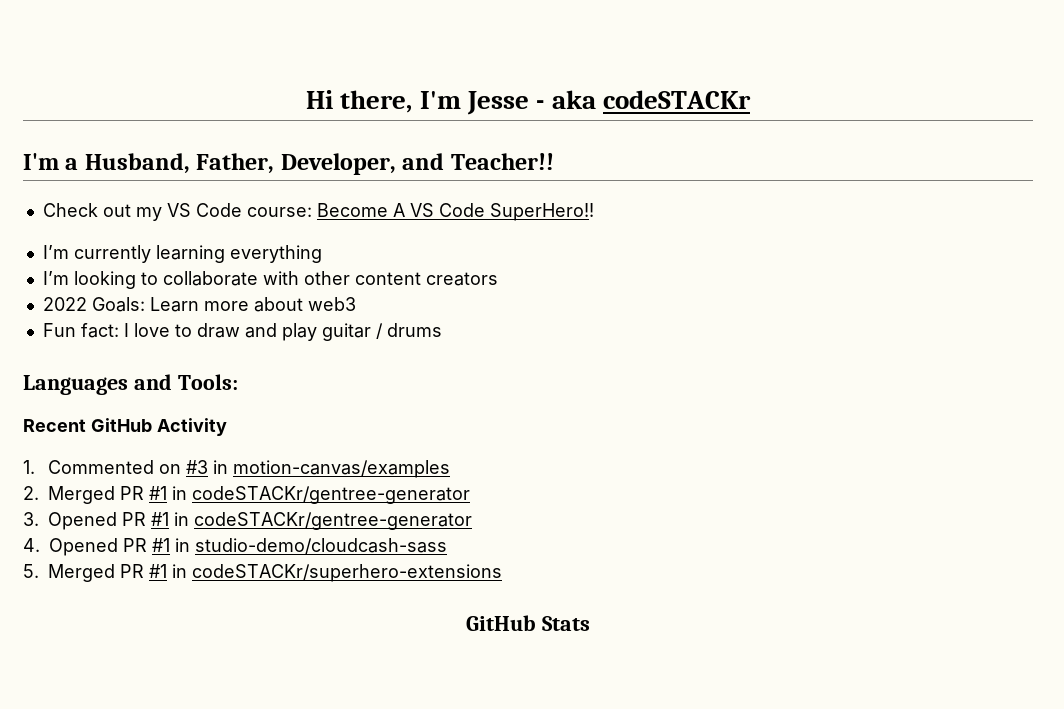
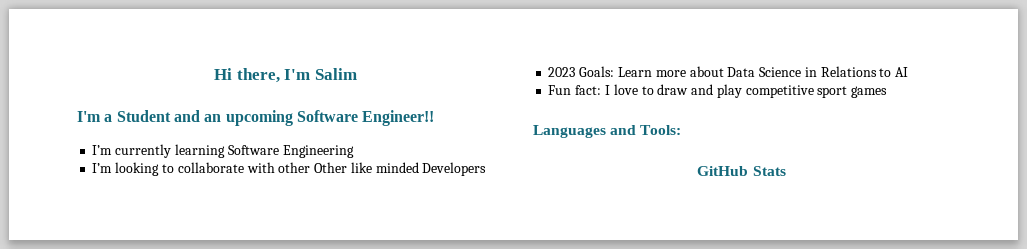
[467,90,751,115] [23,153,554,175] [42,203,594,221] Jesse - aka codeSTACKr // I'm a Husband, Father, Developer, and Teacher!! // Check out my VS Code course: Become A VS Code SuperHero!! -> [314,68,357,80] [77,110,435,126] Salim // I'm a Student and an upcoming Software Engineer!!
[229,245,322,263] everything -> [227,145,354,158] Software Engineering
[354,272,498,286] [42,297,356,312] content creators // 2022 Goals: Learn more about web3 -> [314,162,487,176] [548,66,909,77] Other like minded Developers // 2023 Goals: Learn more about Data Science in Relations to AI
[321,323,442,341] guitar / drums -> [745,85,888,98] competitive sport games
[23,418,227,436] [23,460,451,478] [23,486,471,504] [23,512,473,530] [23,538,447,556] [23,564,503,582] // Recent GitHub Activity // 1. Commented on #3 in motion-canvas/examples // 2. Merged PR #1 in codeSTACKr/gentree-generator // 3. Opened PR #1 in codeSTACKr/gentree-generator // 4. Opened PR #1 in studio-demo/cloudcash-sass // 5. Merged PR #1 in codeSTACKr/superhero-extensions -> (682, 130) none

